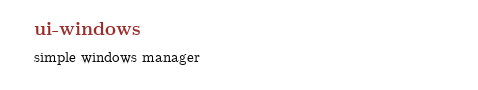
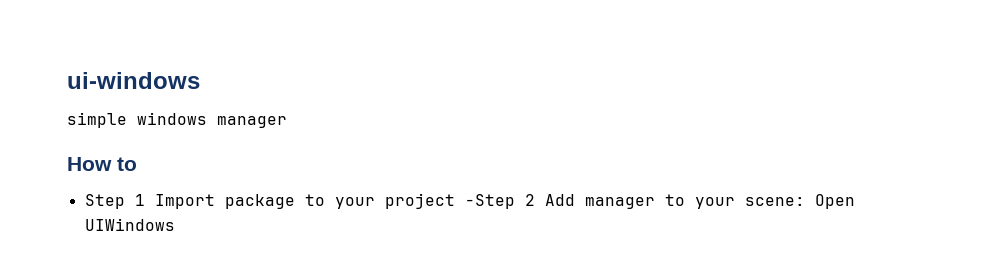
(200, 59) none -> [67,157,137,171] [84,193,855,209] [84,218,175,231] // How to // Step 1 Import package to your project -Step 2 Add manager to your scene: Open UIWindows

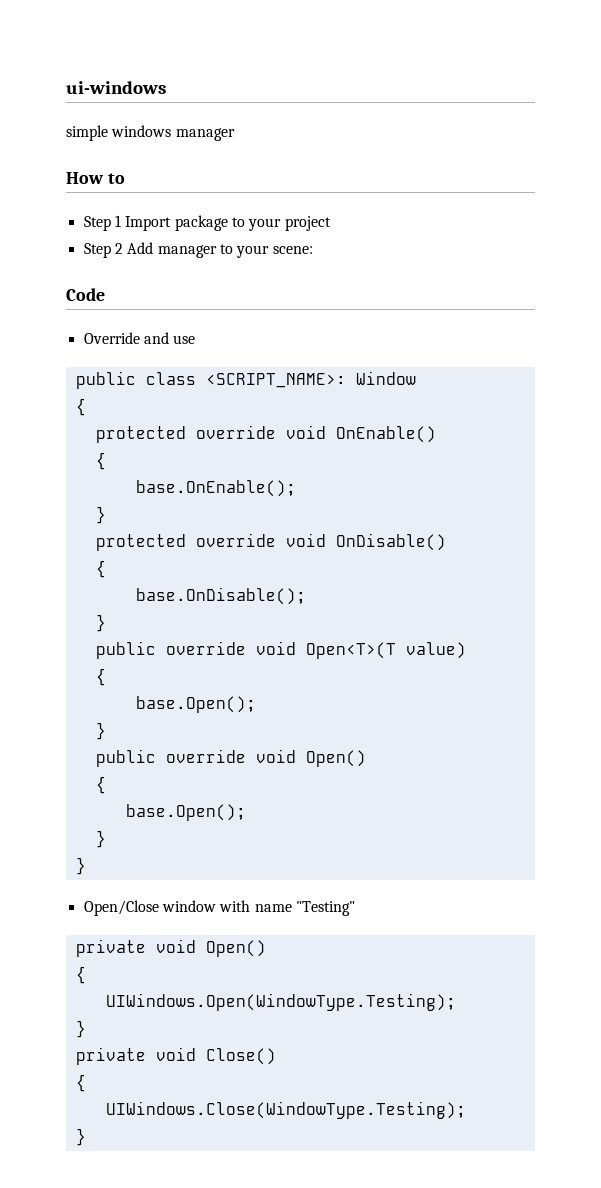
[464,194,515,209] -Step -> [83,243,111,258] // Step
[814,194,855,209] [84,218,175,231] Open UIWindows -> [66,288,105,301] [83,332,196,344] [75,371,416,389] [75,398,86,416] [95,425,436,443] [95,452,106,470] [135,480,296,497] [95,506,106,524] [95,533,446,551] [95,560,106,578] [135,587,306,605] [95,614,106,632] [95,641,466,659] [95,668,106,686] [135,696,256,713] [95,722,106,740] [95,749,366,767] [95,776,106,794] [125,804,246,821] [95,830,106,848] [75,857,86,875] [83,900,355,916] [75,939,266,957] [75,966,86,984] [105,993,456,1011] [75,1020,86,1038] [75,1047,276,1065] [75,1074,86,1092] [105,1101,466,1119] [75,1128,86,1146] // Code // Override and use // public class <SCRIPT_NAME>: Window // { // protected override void OnEnable() // { // base.OnEnable(); // } // protected override void OnDisable() // { // base.OnDisable(); // } // public override void Open<T>(T value) // { // base.Open(); // } // public override void Open() // { // base.Open(); // } // } // Open/Close window with name "Testing" // private void Open() // { // UIWindows.Open(WindowType.Testing); // } // private void Close() // { // UIWindows.Close(WindowType.Testing); // }

